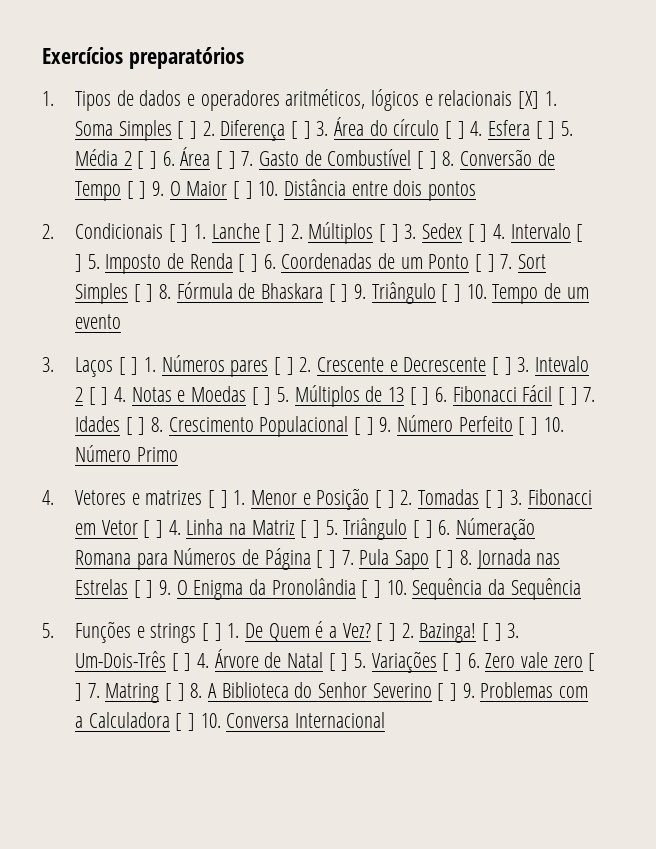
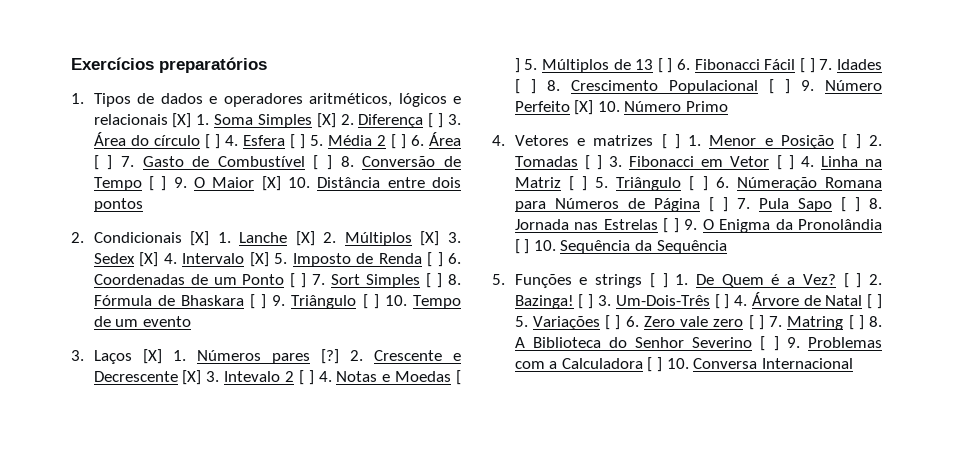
[177,121,198,139] [ ] -> [316,113,336,128] [X]
[233,181,253,199] [ ] -> [261,176,281,191] [X]
[168,222,584,244] [75,254,83,272] [ ] 1. Lanche [ ] 2. Múltiplos [ ] 3. Sedex [ ] 4. Intervalo [ ] -> [190,231,462,246] [93,252,269,267] [X] 1. Lanche [X] 2. Múltiplos [X] 3. Sedex [X] 4. Intervalo [X]
[118,357,139,375] [ ] -> [142,349,162,364] [X]
[274,357,294,375] [ ] -> [320,349,339,364] [?]
[492,357,512,375] [ ] -> [182,370,202,385] [X]
[518,417,539,435] [ ] -> [574,100,594,115] [X]

